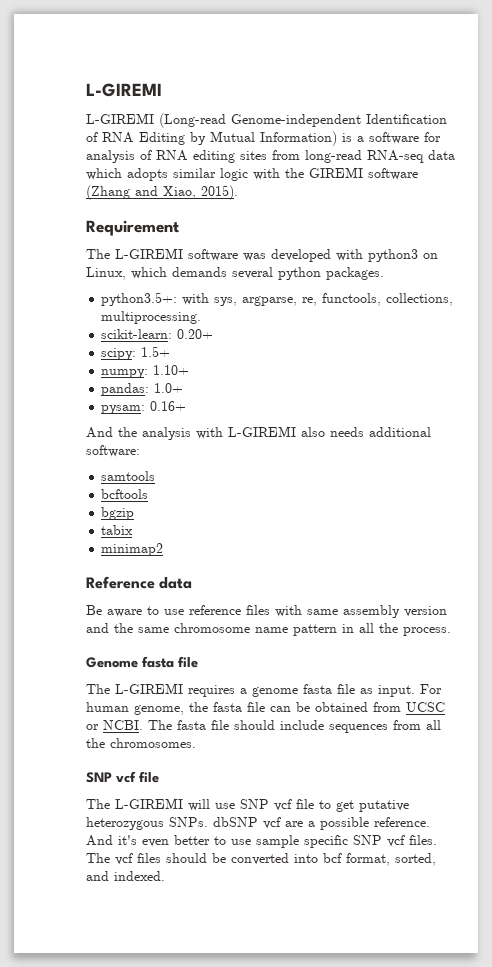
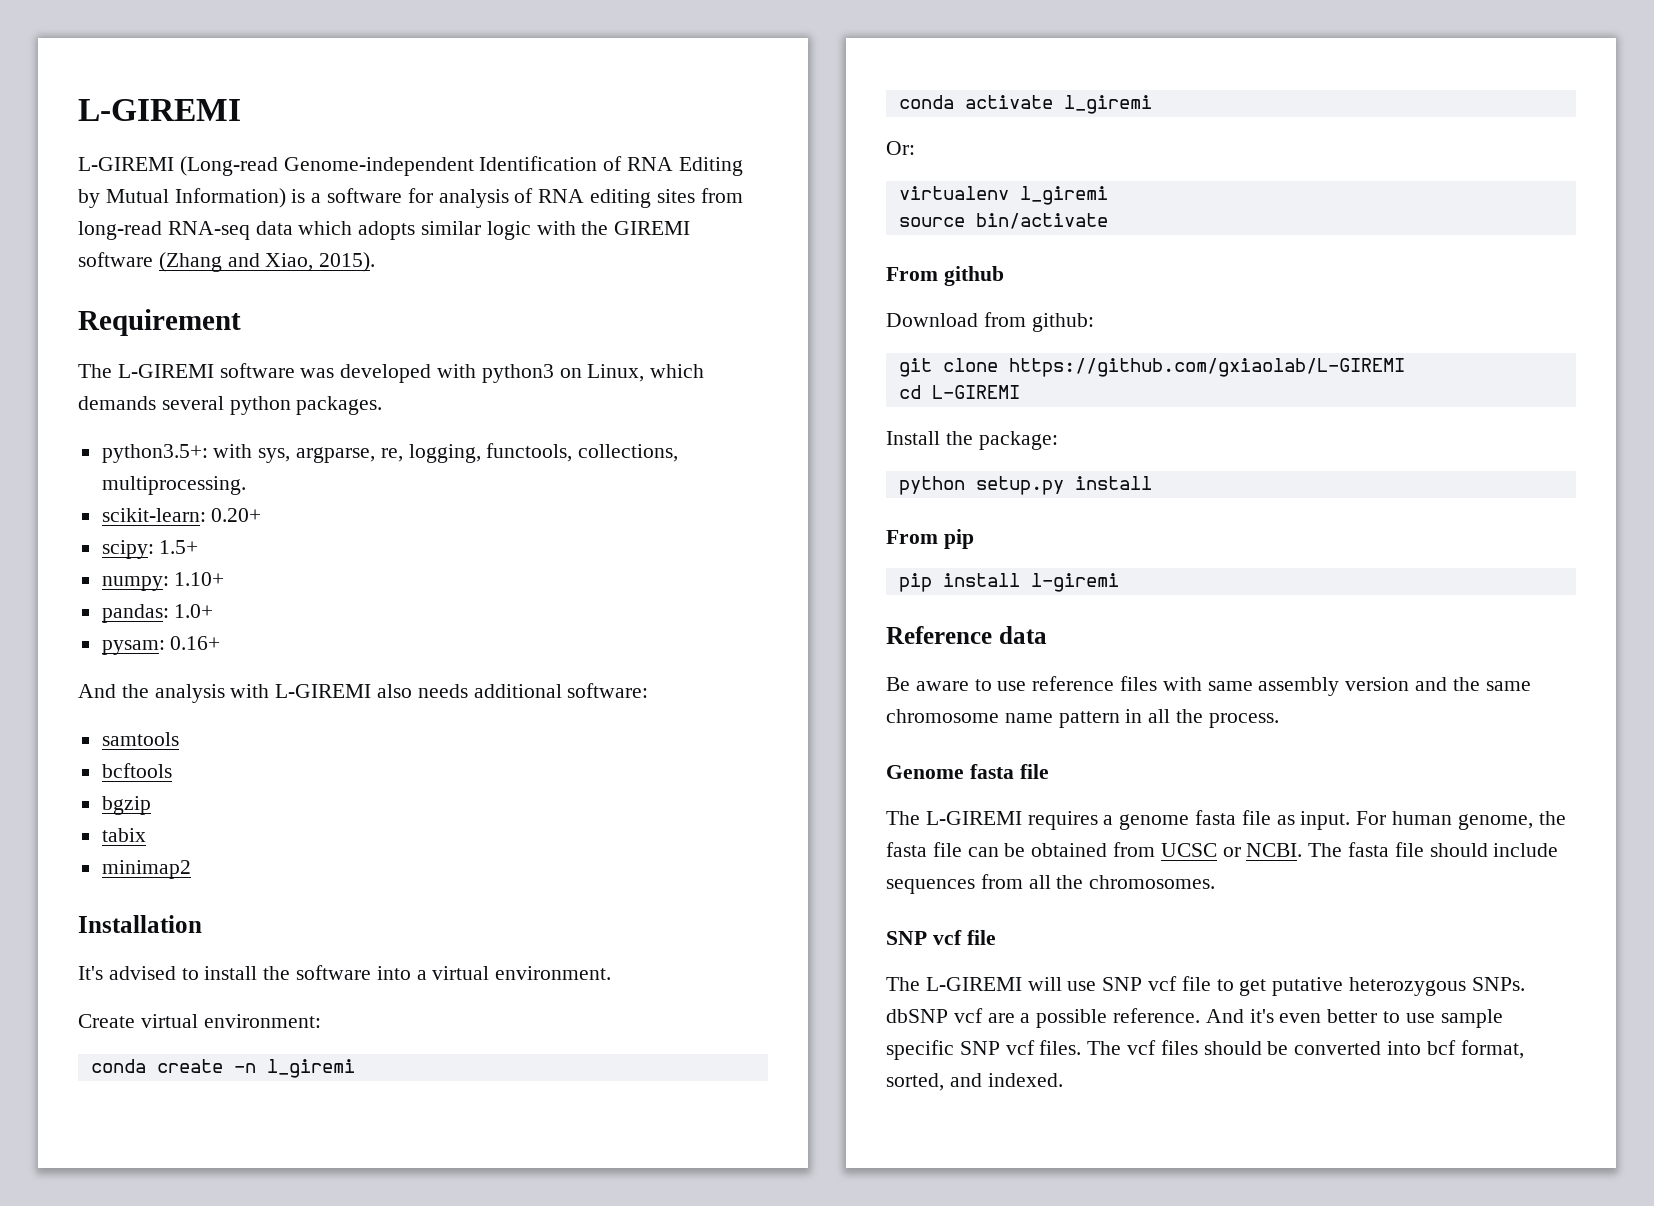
(318, 301) none -> [408,444,481,463] logging,
(164, 549) none -> [78,915,202,933] [78,965,612,980] [78,1014,321,1028] [90,1059,355,1078] [898,95,1152,114] [886,141,915,155] [898,186,1108,205] [898,213,1108,229] [886,266,1004,286] [886,312,1094,332] [898,358,1405,377] [898,385,1020,399] [886,431,1058,450] [898,476,1152,495] [886,529,974,549] [898,573,1119,592] // Installation // It's advised to install the software into a virtual environment. // Create virtual environment: // conda create -n l_giremi // conda activate l_giremi // Or: // virtualenv l_giremi // source bin/activate // From github // Download from github: // git clone https://github.com/gxiaolab/L-GIREMI // cd L-GIREMI // Install the package: // python setup.py install // From pip // pip install l-giremi

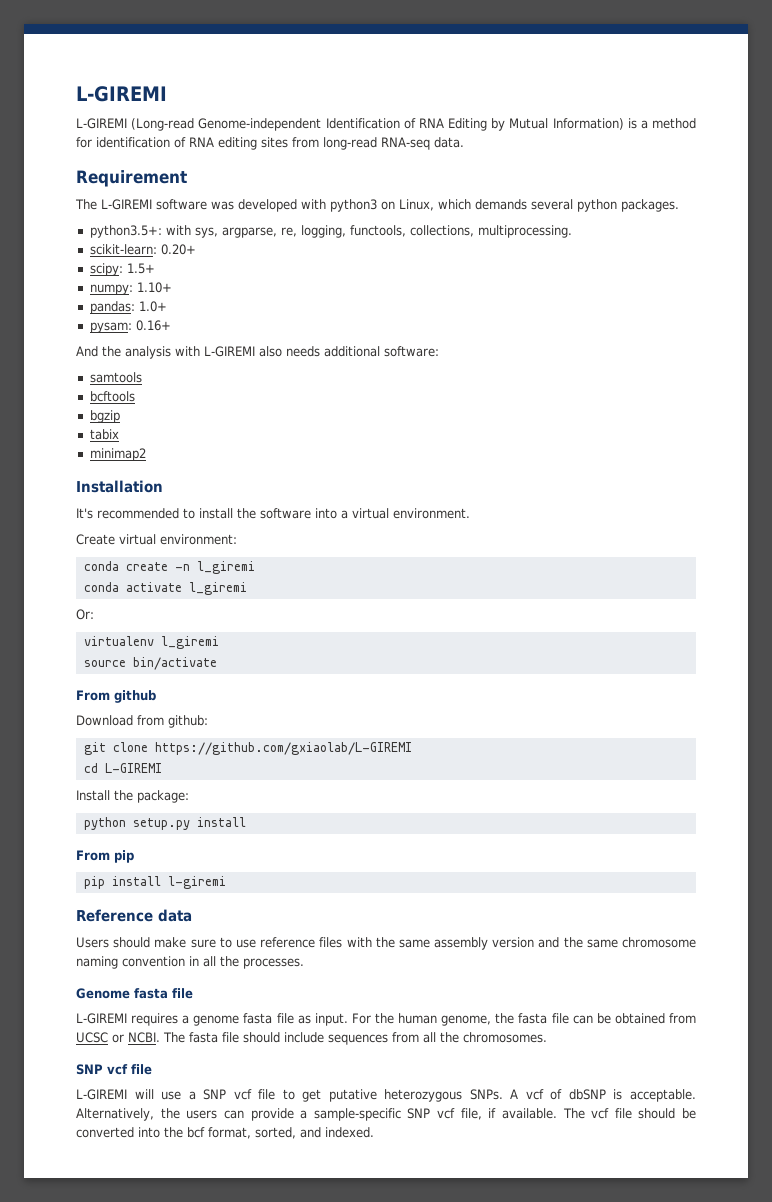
[327,188,509,208] software for analysis -> [652,118,696,129] [76,137,170,148] method for identification
[255,221,691,240] [78,252,376,272] data which adopts similar logic with the GIREMI software (Zhang and Xiao, 2015). -> [434,137,464,148] data.
[108,966,176,980] advised -> [97,508,179,519] recommended
[886,677,969,691] Be aware -> [76,937,216,948] Users should make sure
(1202, 684) none -> [375,937,395,948] the
[1004,711,1120,728] name pattern -> [76,956,185,969] naming convention
[1208,713,1279,728] process. -> [243,958,304,969] processes.
[886,811,920,825] The -> (193, 993) none
(1387, 818) none -> [375,1013,394,1024] the
[886,977,920,991] The -> (152, 1069) none
(1097, 986) none -> [188,1091,196,1100] a
[886,1008,1503,1028] [886,1040,1082,1060] dbSNP vcf are a possible reference. And it's even better to use sample specific SNP vcf files. -> [510,1089,696,1102] [76,1108,557,1121] A vcf of dbSNP is acceptable. Alternatively, the users can provide a sample-specific SNP vcf file, if available.
[1160,1040,1198,1055] files -> [614,1108,632,1119] file
(1422, 1048) none -> [164,1127,183,1138] the

